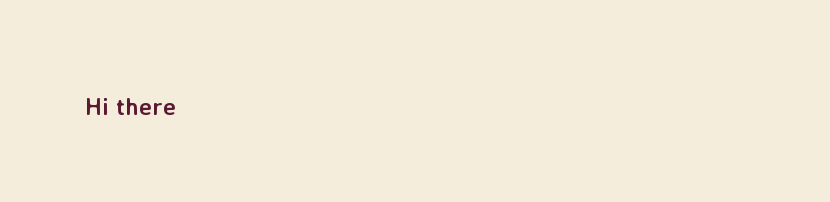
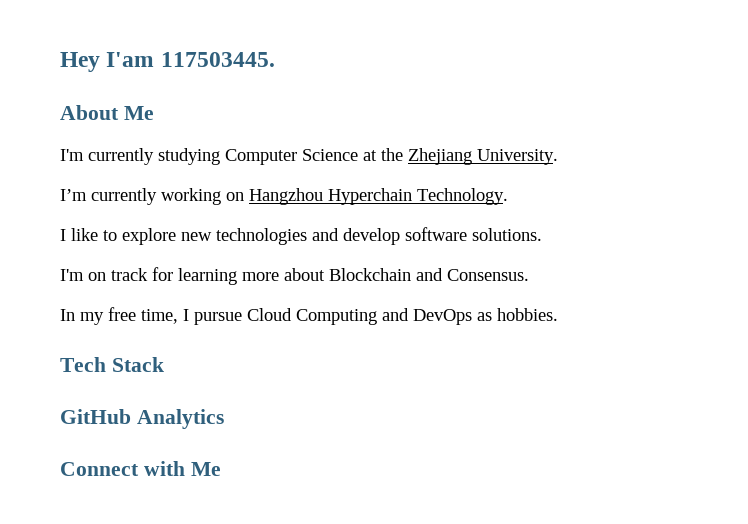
[85,98,176,115] Hi there -> [60,52,275,72] [60,105,154,120] [60,148,558,165] [60,188,508,205] [60,227,542,245] [60,267,529,285] [60,307,558,325] [60,357,164,372] [60,409,224,429] [60,461,221,476] Hey I'am 117503445. // About Me // I'm currently studying Computer Science at the Zhejiang University. // I’m currently working on Hangzhou Hyperchain Technology. // I like to explore new technologies and develop software solutions. // I'm on track for learning more about Blockchain and Consensus. // In my free time, I pursue Cloud Computing and DevOps as hobbies. // Tech Stack // GitHub Analytics // Connect with Me

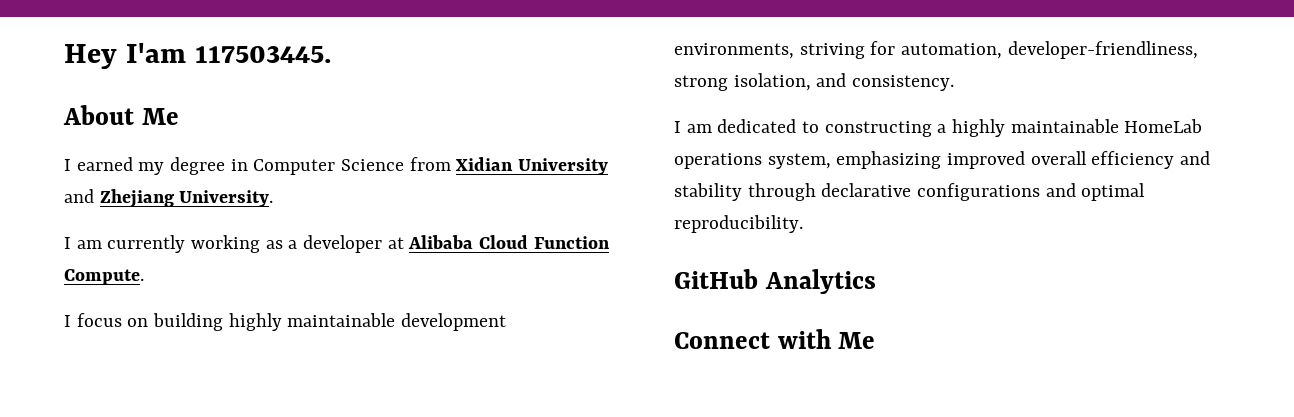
[60,148,558,165] [60,188,508,205] [60,227,542,245] [60,267,529,285] [60,307,558,325] [60,357,164,372] I'm currently studying Computer Science at the Zhejiang University. // I’m currently working on Hangzhou Hyperchain Technology. // I like to explore new technologies and develop software solutions. // I'm on track for learning more about Blockchain and Consensus. // In my free time, I pursue Cloud Computing and DevOps as hobbies. // Tech Stack -> [64,157,609,175] [64,189,274,208] [64,235,610,253] [64,269,144,285] [64,313,507,331] [674,41,1198,59] [674,73,955,91] [674,119,1203,137] [674,151,1211,169] [674,183,1146,201] [674,215,803,233] I earned my degree in Computer Science from Xidian University and Zhejiang University. // I am currently working as a developer at Alibaba Cloud Function Compute. // I focus on building highly maintainable development environments, striving for automation, developer-friendliness, strong isolation, and consistency. // I am dedicated to constructing a highly maintainable HomeLab operations system, emphasizing improved overall efficiency and stability through declarative configurations and optimal reproducibility.

